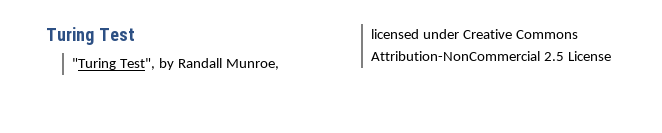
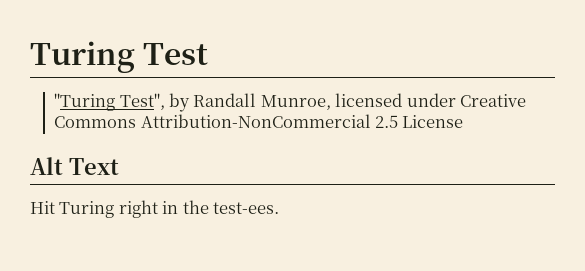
(611, 56) none -> [30,157,119,175] [30,200,280,218] // Alt Text // Hit Turing right in the test-ees.

